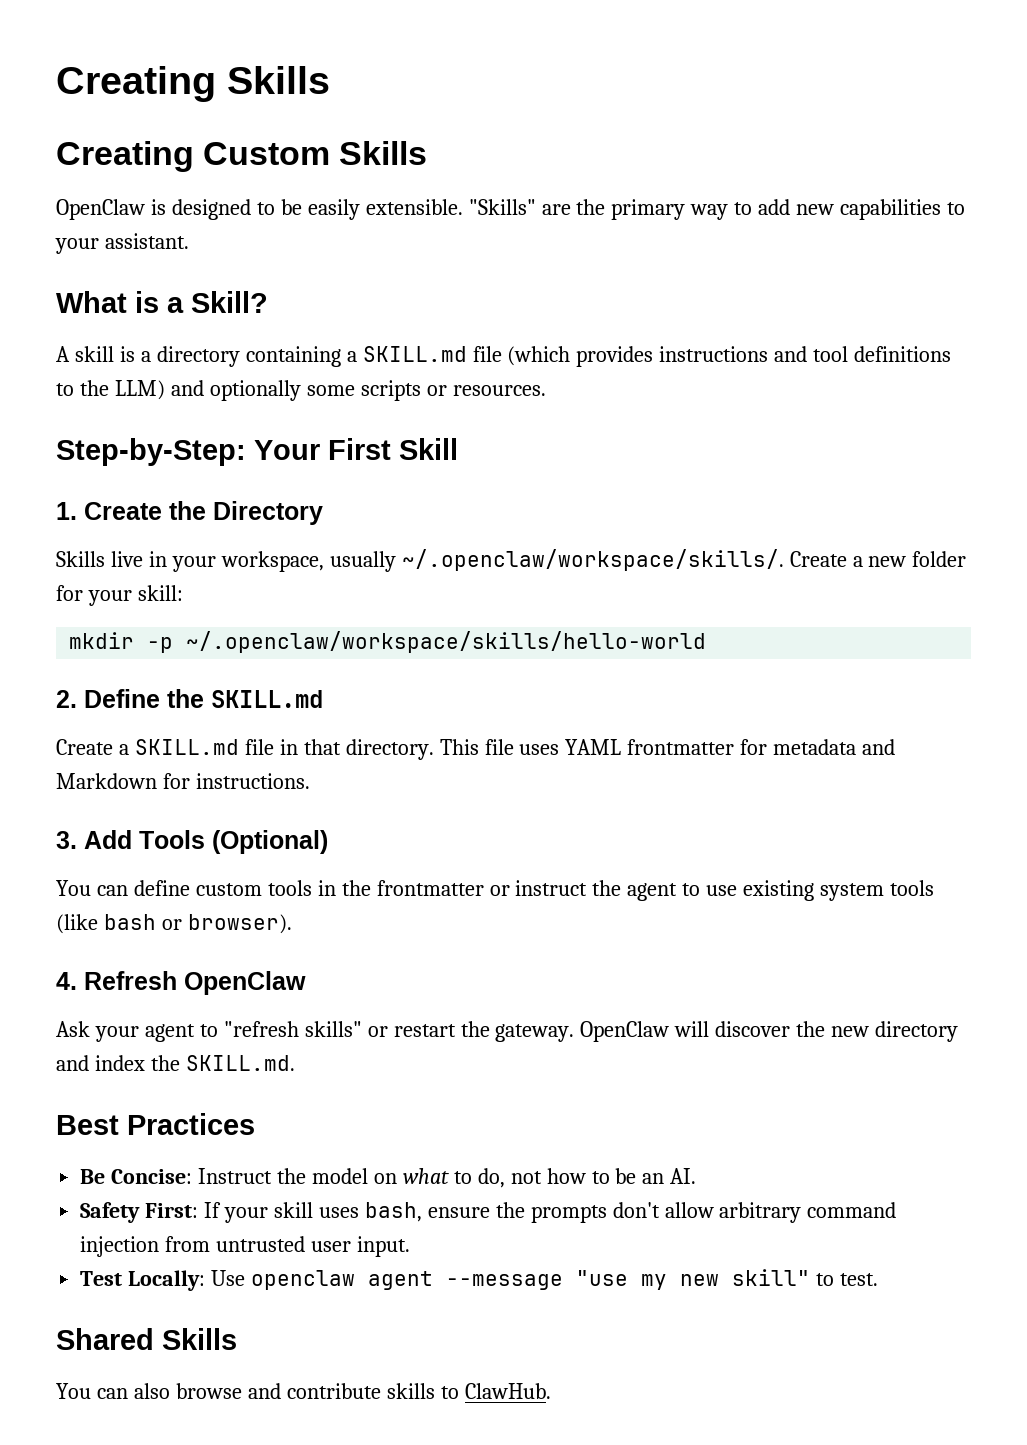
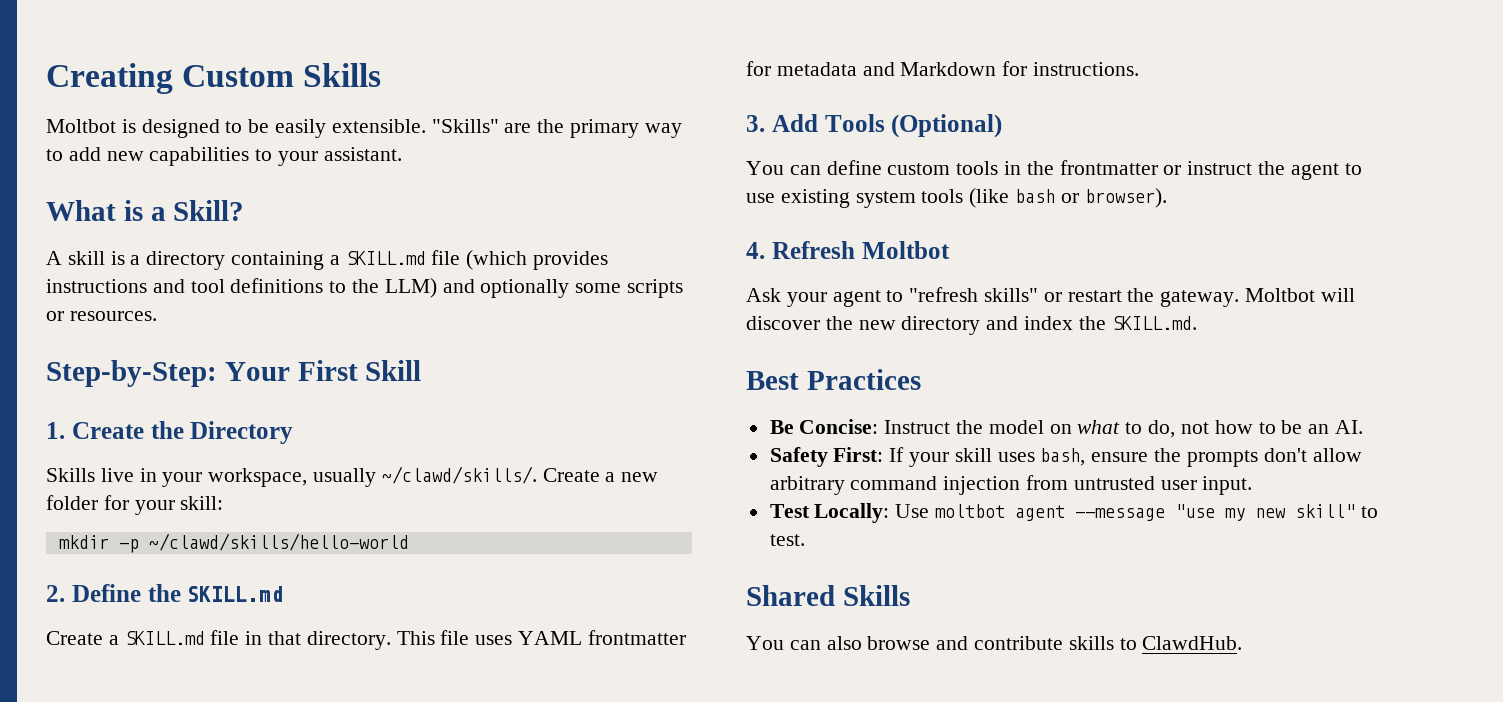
[56,66,330,102] [56,141,194,172] Creating Skills // Creating -> [46,63,173,94] Creating
[56,199,145,220] OpenClaw -> [46,119,116,133] Moltbot
[401,549,784,571] ~/.openclaw/workspace/skills/. -> [381,466,537,484] ~/clawd/skills/.
[186,631,707,653] ~/.openclaw/workspace/skills/hello-world -> [148,533,409,551] ~/clawd/skills/hello-world
[184,971,306,995] OpenClaw -> [861,241,950,259] Moltbot
[580,1021,670,1042] OpenClaw -> [1245,288,1316,302] Moltbot
[251,1270,356,1290] openclaw -> [935,504,1006,518] moltbot
[464,1383,551,1399] ClawHub. -> [1142,636,1243,650] ClawdHub.

